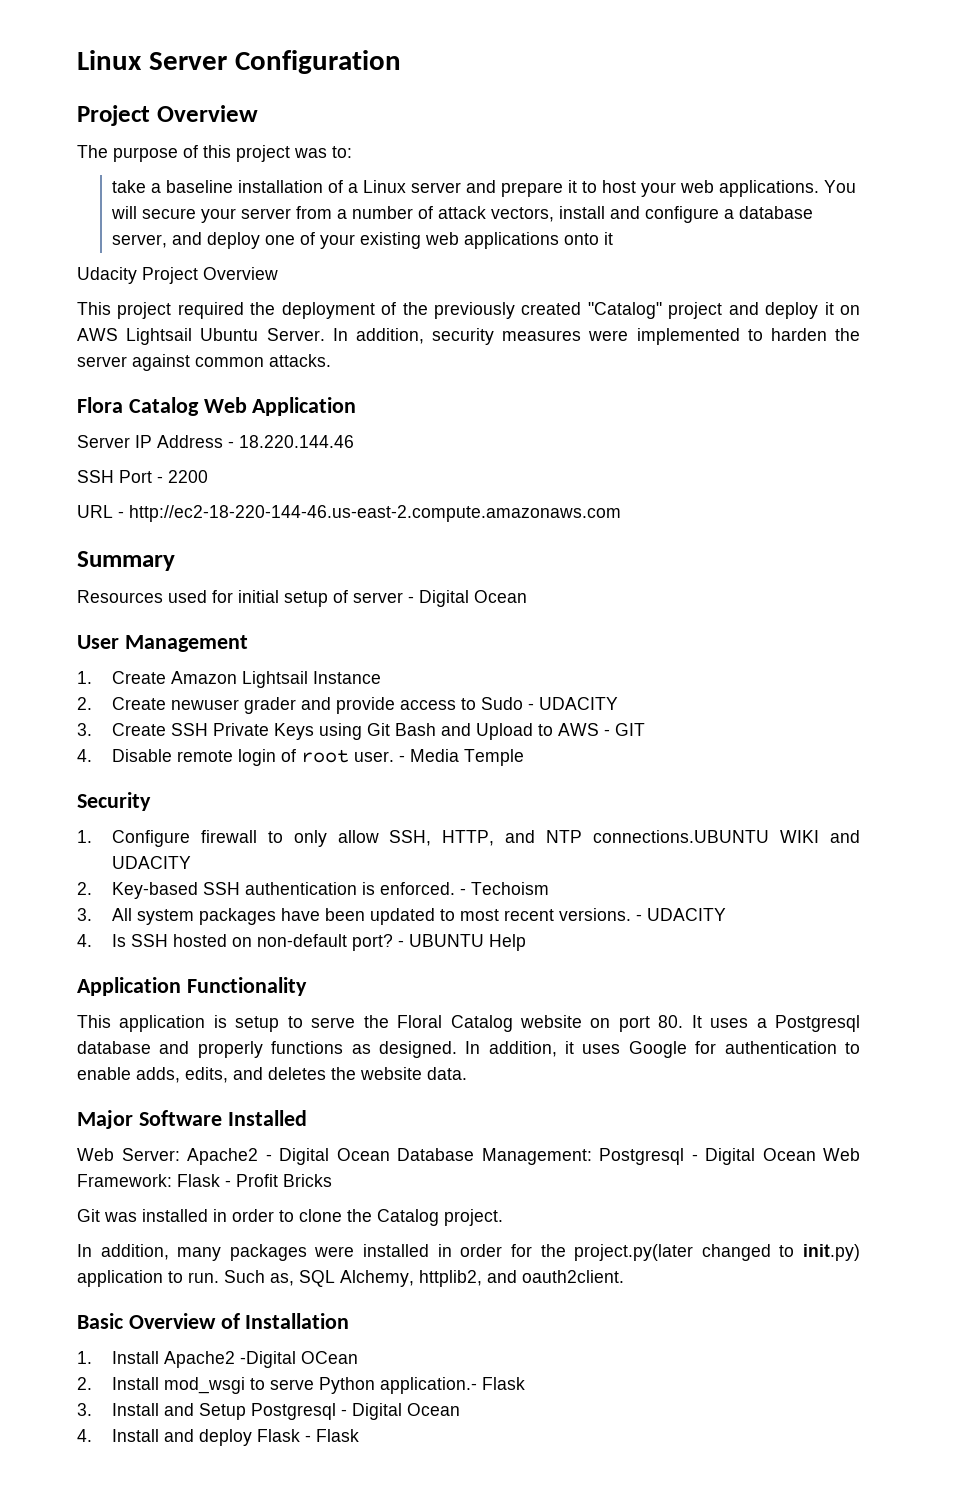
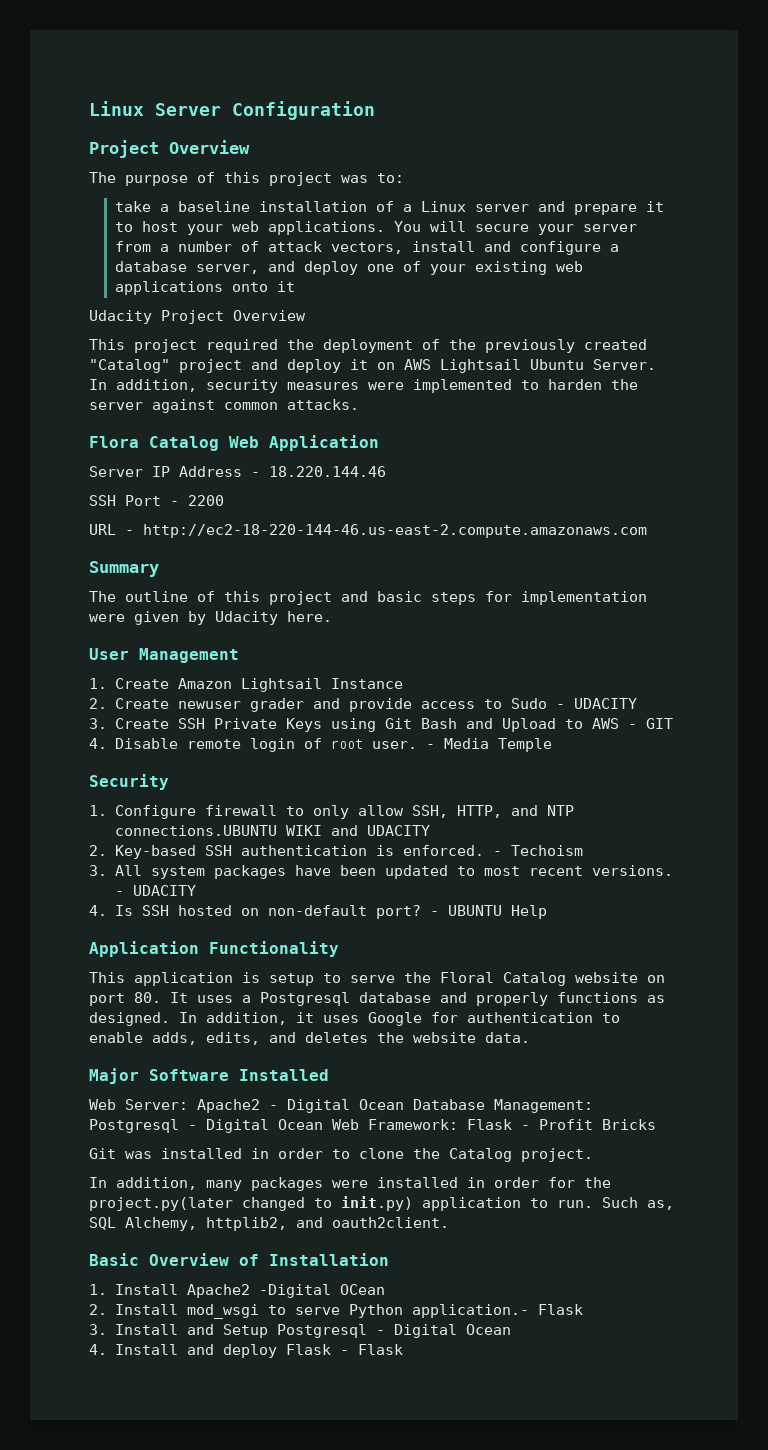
[77,590,527,607] Resources used for initial setup of server - Digital Ocean -> [89,591,647,605] [89,611,332,625] The outline of this project and basic steps for implementation were given by Udacity here.

